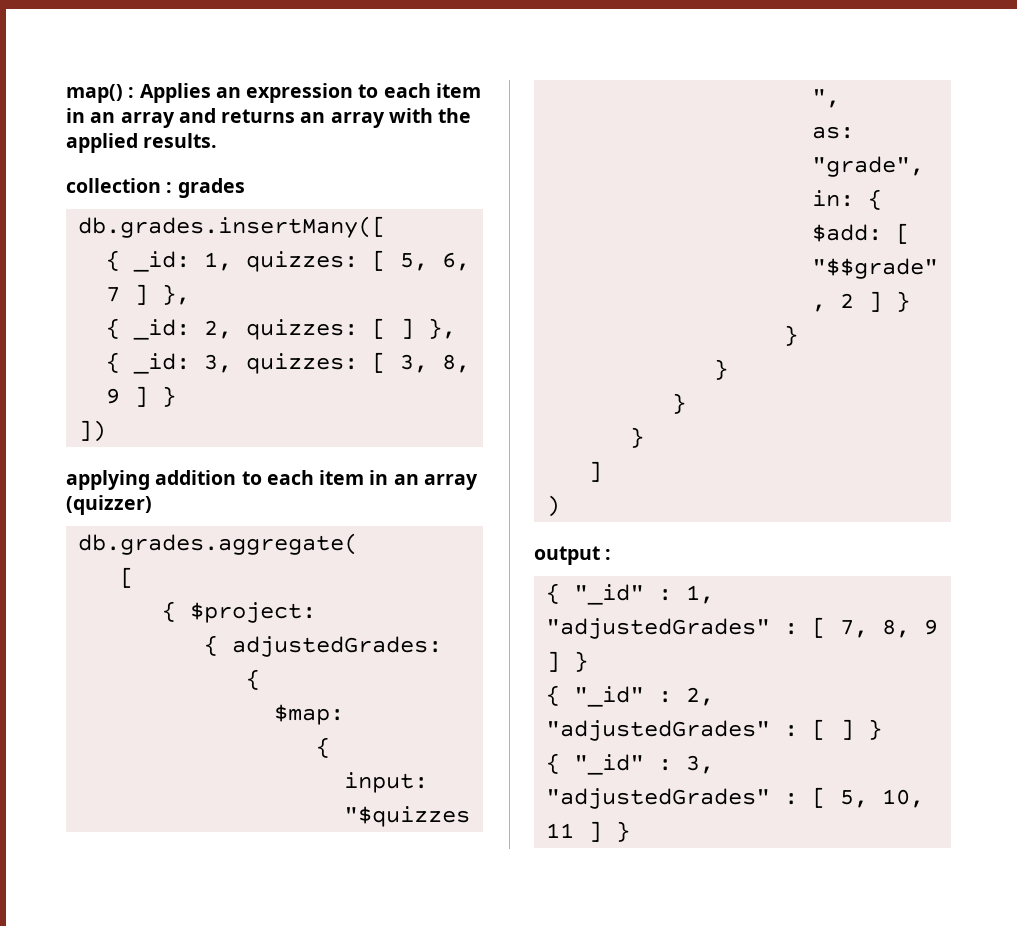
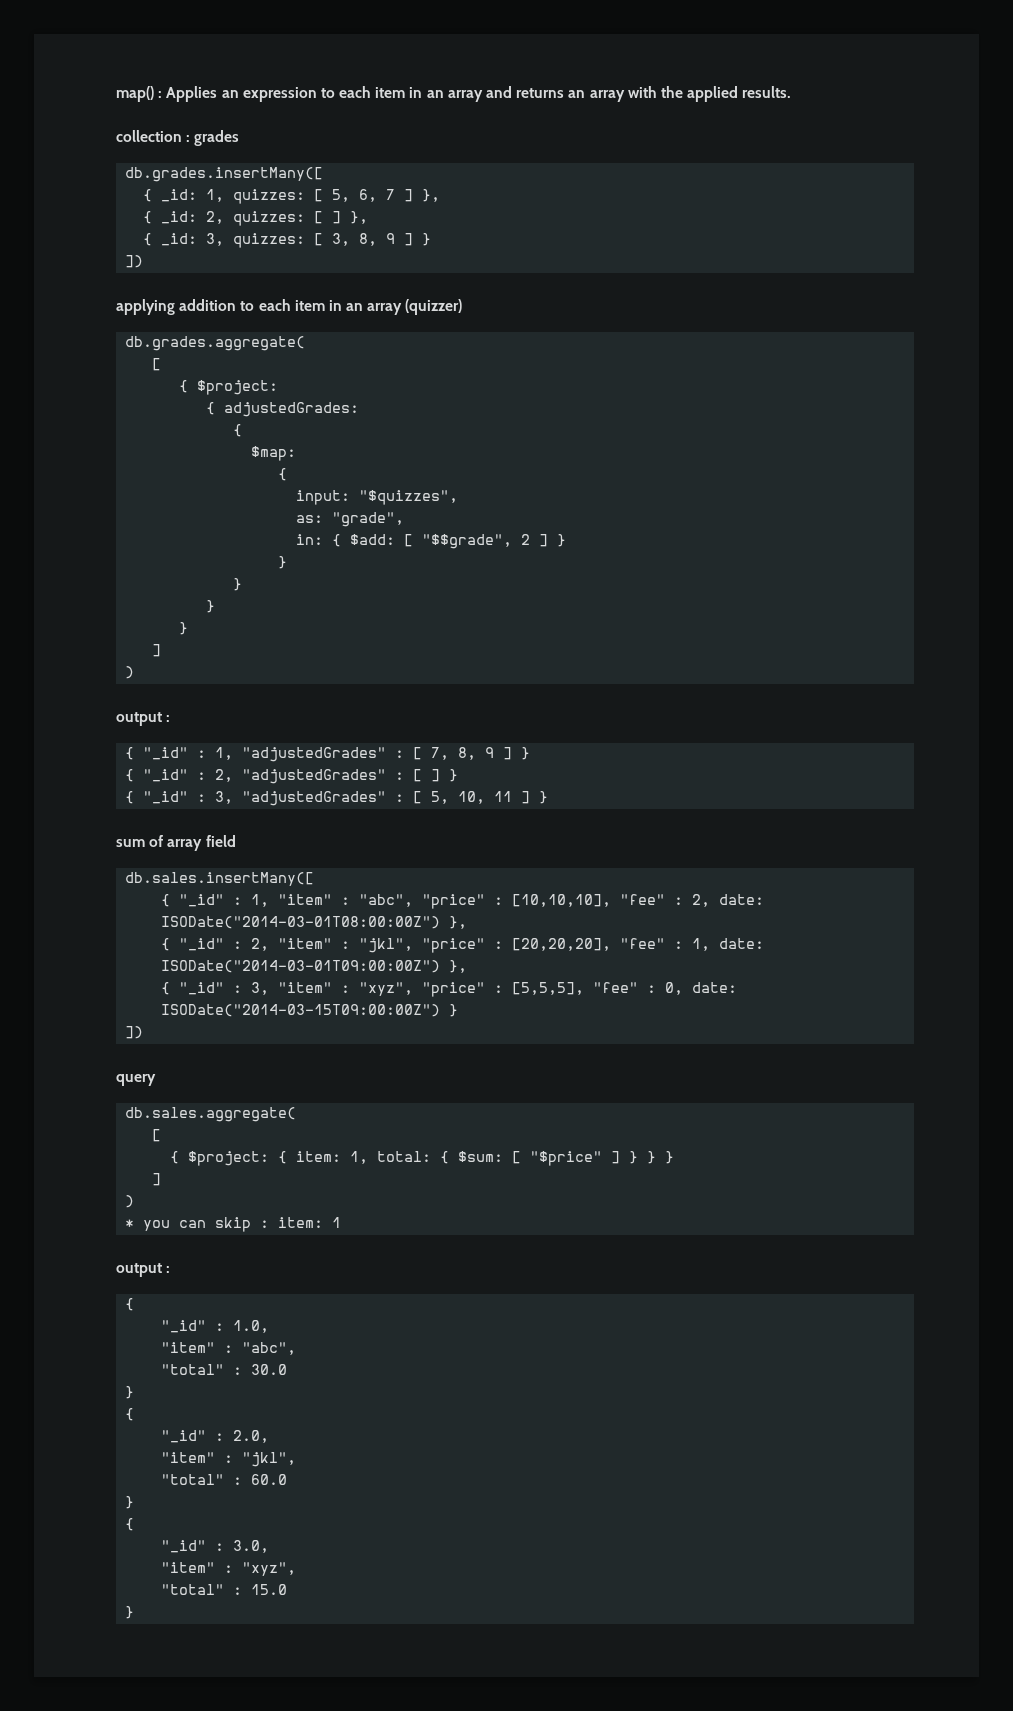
(630, 831) none -> [116,835,236,851] [125,872,315,886] [161,894,765,909] [161,916,468,929] [161,938,765,953] [161,960,468,973] [161,982,738,997] [161,1004,459,1017] [125,1026,144,1039] [116,1074,156,1086] [125,1107,297,1122] [152,1129,162,1142] [170,1151,675,1166] [152,1173,162,1186] [125,1195,135,1208] [125,1217,342,1232] [116,1263,171,1277] [125,1298,135,1311] [161,1320,270,1333] [161,1342,297,1355] [161,1364,288,1375] [125,1386,135,1399] [125,1408,135,1421] [161,1430,270,1443] [161,1452,297,1467] [161,1474,288,1485] [125,1496,135,1509] [125,1518,135,1531] [161,1540,270,1553] [161,1562,297,1576] [161,1584,288,1595] [125,1606,135,1619] // sum of array field // db.sales.insertMany([ // { "_id" : 1, "item" : "abc", "price" : [10,10,10], "fee" : 2, date: ISODate("2014-03-01T08:00:00Z") }, // { "_id" : 2, "item" : "jkl", "price" : [20,20,20], "fee" : 1, date: ISODate("2014-03-01T09:00:00Z") }, // { "_id" : 3, "item" : "xyz", "price" : [5,5,5], "fee" : 0, date: ISODate("2014-03-15T09:00:00Z") } // ]) // query // db.sales.aggregate( // [ // { $project: { item: 1, total: { $sum: [ "$price" ] } } } // ] // ) // * you can skip : item: 1 // output : // { // "_id" : 1.0, // "item" : "abc", // "total" : 30.0 // } // { // "_id" : 2.0, // "item" : "jkl", // "total" : 60.0 // } // { // "_id" : 3.0, // "item" : "xyz", // "total" : 15.0 // }

